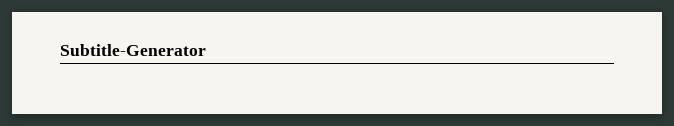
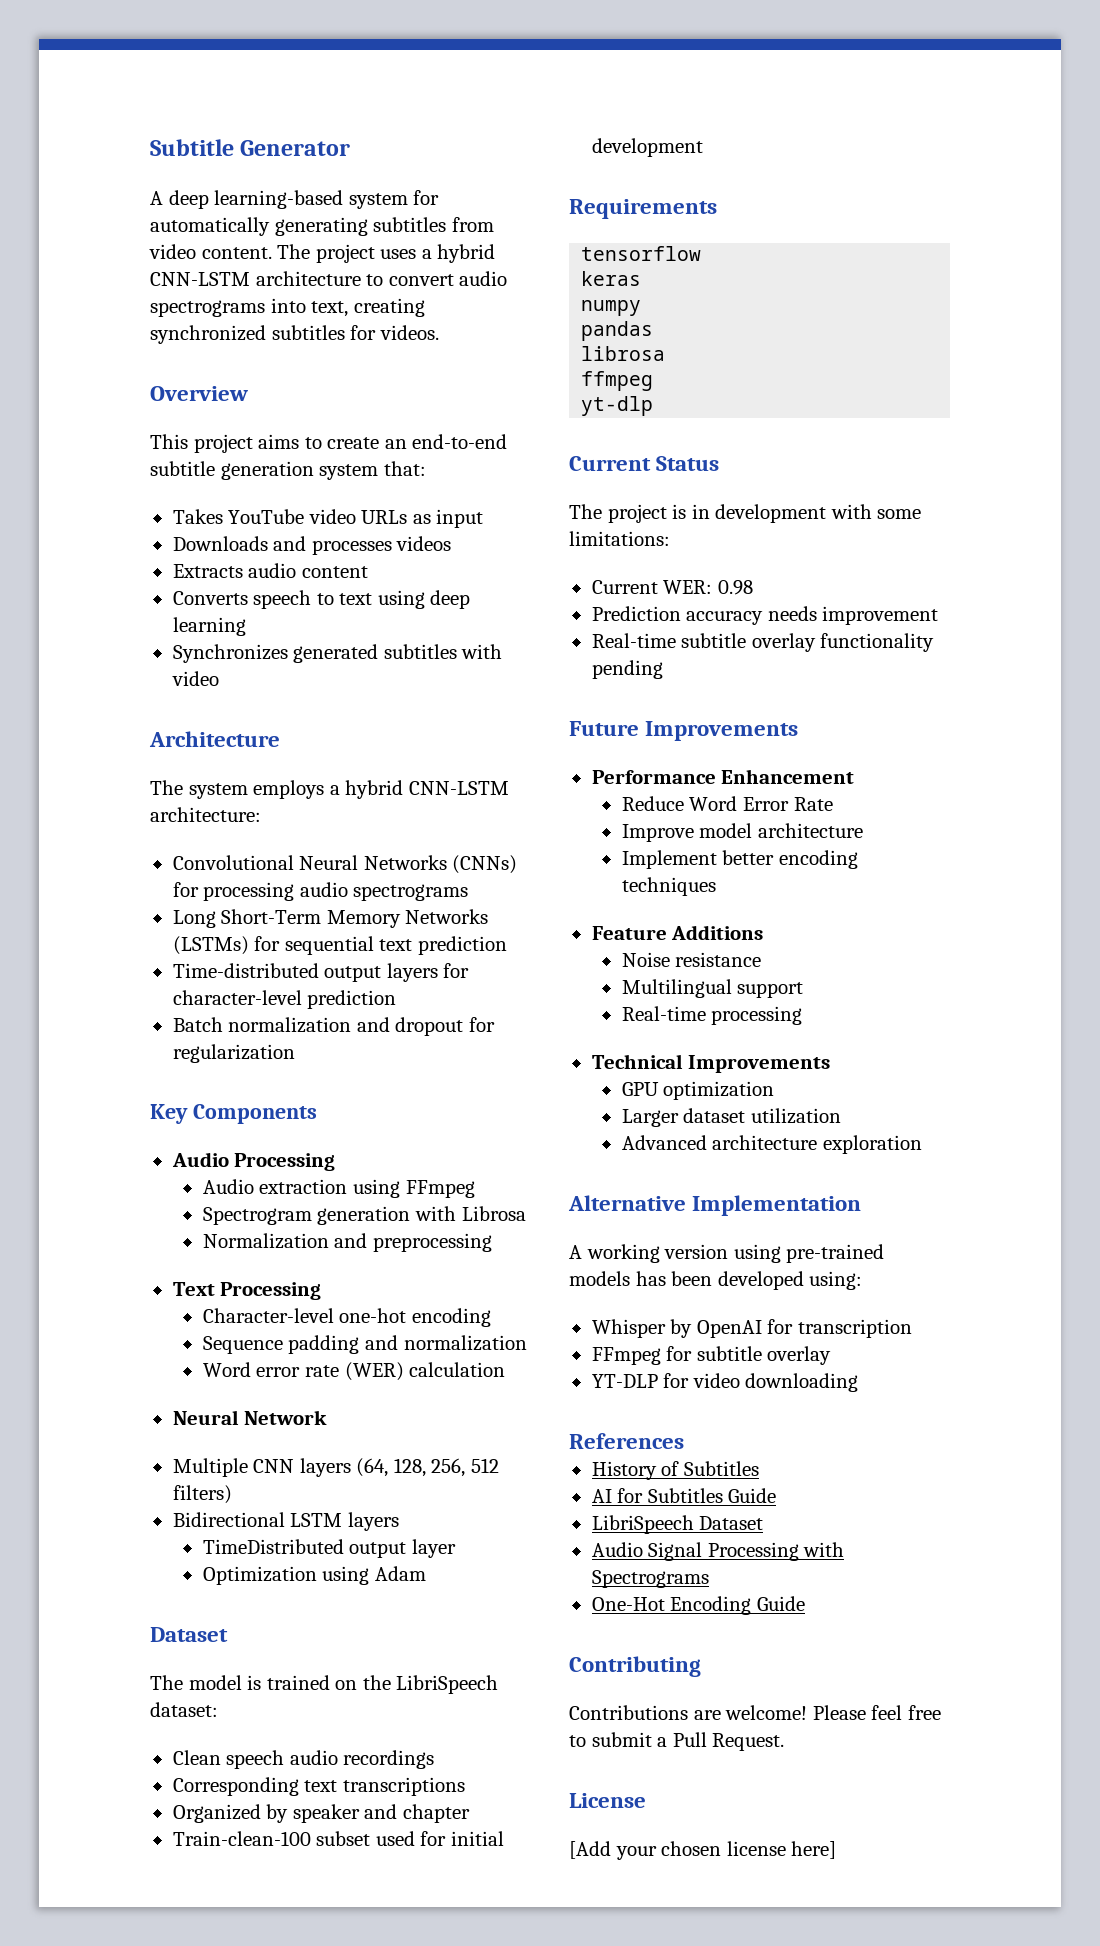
[60,44,206,56] Subtitle-Generator -> [150,139,351,156] [150,190,440,209] [150,217,494,236] [149,244,496,263] [150,271,508,286] [150,298,425,317] [150,325,439,344] [150,386,248,401] [150,434,508,453] [150,461,426,480] [172,509,484,528] [172,536,452,555] [172,563,368,578] [172,590,471,609] [172,617,246,636] [172,644,503,663] [171,671,219,686] [149,731,280,747] [150,780,509,799] [150,807,261,822] [172,855,518,874] [172,882,469,901] [172,909,489,928] [172,936,507,955] [172,963,470,982] [172,990,397,1009] [172,1017,495,1036] [172,1044,295,1063] [150,1104,317,1124] [171,1152,336,1171] [202,1179,475,1198] [202,1206,526,1225] [202,1233,493,1252] [172,1282,322,1300] [202,1308,492,1327] [202,1335,527,1354] [202,1362,506,1381] [172,1410,328,1425] [172,1458,499,1477] [172,1485,232,1504] [172,1512,399,1531] [202,1539,457,1558] [202,1566,427,1585] [150,1627,228,1642] [150,1675,499,1694] [150,1702,218,1717] [172,1750,435,1769] [172,1777,465,1796] [172,1804,470,1823] [172,1831,504,1846] [591,138,703,157] [569,199,717,219] [581,246,702,261] [581,271,642,286] [581,300,642,316] [581,321,654,341] [581,346,666,361] [581,371,654,391] [581,396,654,416] [569,456,720,471] [569,504,922,523] [569,531,670,546] [591,580,753,595] [591,606,939,625] [591,633,935,652] [591,660,663,679] [569,721,799,741] [591,769,855,784] [621,796,833,811] [621,823,864,842] [621,850,859,869] [621,877,716,896] [591,925,764,940] [621,952,762,967] [621,979,804,998] [621,1006,803,1025] [591,1054,831,1073] [621,1081,775,1100] [621,1108,842,1127] [621,1135,923,1154] [568,1195,862,1216] [569,1244,885,1263] [569,1271,863,1290] [591,1319,912,1338] [591,1346,832,1365] [591,1373,859,1392] [569,1433,684,1449] [591,1461,759,1480] [591,1488,777,1503] [591,1515,764,1534] [591,1542,845,1561] [591,1570,709,1588] [591,1596,805,1615] [569,1656,701,1677] [569,1705,941,1720] [569,1732,785,1751] [569,1793,646,1808] [569,1841,837,1860] Subtitle Generator // A deep learning-based system for automatically generating subtitles from video content. The project uses a hybrid CNN-LSTM architecture to convert audio spectrograms into text, creating synchronized subtitles for videos. // Overview // This project aims to create an end-to-end subtitle generation system that: // Takes YouTube video URLs as input // Downloads and processes videos // Extracts audio content // Converts speech to text using deep learning // Synchronizes generated subtitles with video // Architecture // The system employs a hybrid CNN-LSTM architecture: // Convolutional Neural Networks (CNNs) for processing audio spectrograms // Long Short-Term Memory Networks (LSTMs) for sequential text prediction // Time-distributed output layers for character-level prediction // Batch normalization and dropout for regularization // Key Components // Audio Processing // Audio extraction using FFmpeg // Spectrogram generation with Librosa // Normalization and preprocessing // Text Processing // Character-level one-hot encoding // Sequence padding and normalization // Word error rate (WER) calculation // Neural Network // Multiple CNN layers (64, 128, 256, 512 filters) // Bidirectional LSTM layers // TimeDistributed output layer // Optimization using Adam // Dataset // The model is trained on the LibriSpeech dataset: // Clean speech audio recordings // Corresponding text transcriptions // Organized by speaker and chapter // Train-clean-100 subset used for initial development // Requirements // tensorflow // keras // numpy // pandas // librosa // ffmpeg // yt-dlp // Current Status // The project is in development with some limitations: // Current WER: 0.98 // Prediction accuracy needs improvement // Real-time subtitle overlay functionality pending // Future Improvements // Performance Enhancement // Reduce Word Error Rate // Improve model architecture // Implement better encoding techniques // Feature Additions // Noise resistance // Multilingual support // Real-time processing // Technical Improvements // GPU optimization // Larger dataset utilization // Advanced architecture exploration // Alternative Implementation // A working version using pre-trained models has been developed using: // Whisper by OpenAI for transcription // FFmpeg for subtitle overlay // YT-DLP for video downloading // References // History of Subtitles // AI for Subtitles Guide // LibriSpeech Dataset // Audio Signal Processing with Spectrograms // One-Hot Encoding Guide // Contributing // Contributions are welcome! Please feel free to submit a Pull Request. // License // [Add your chosen license here]

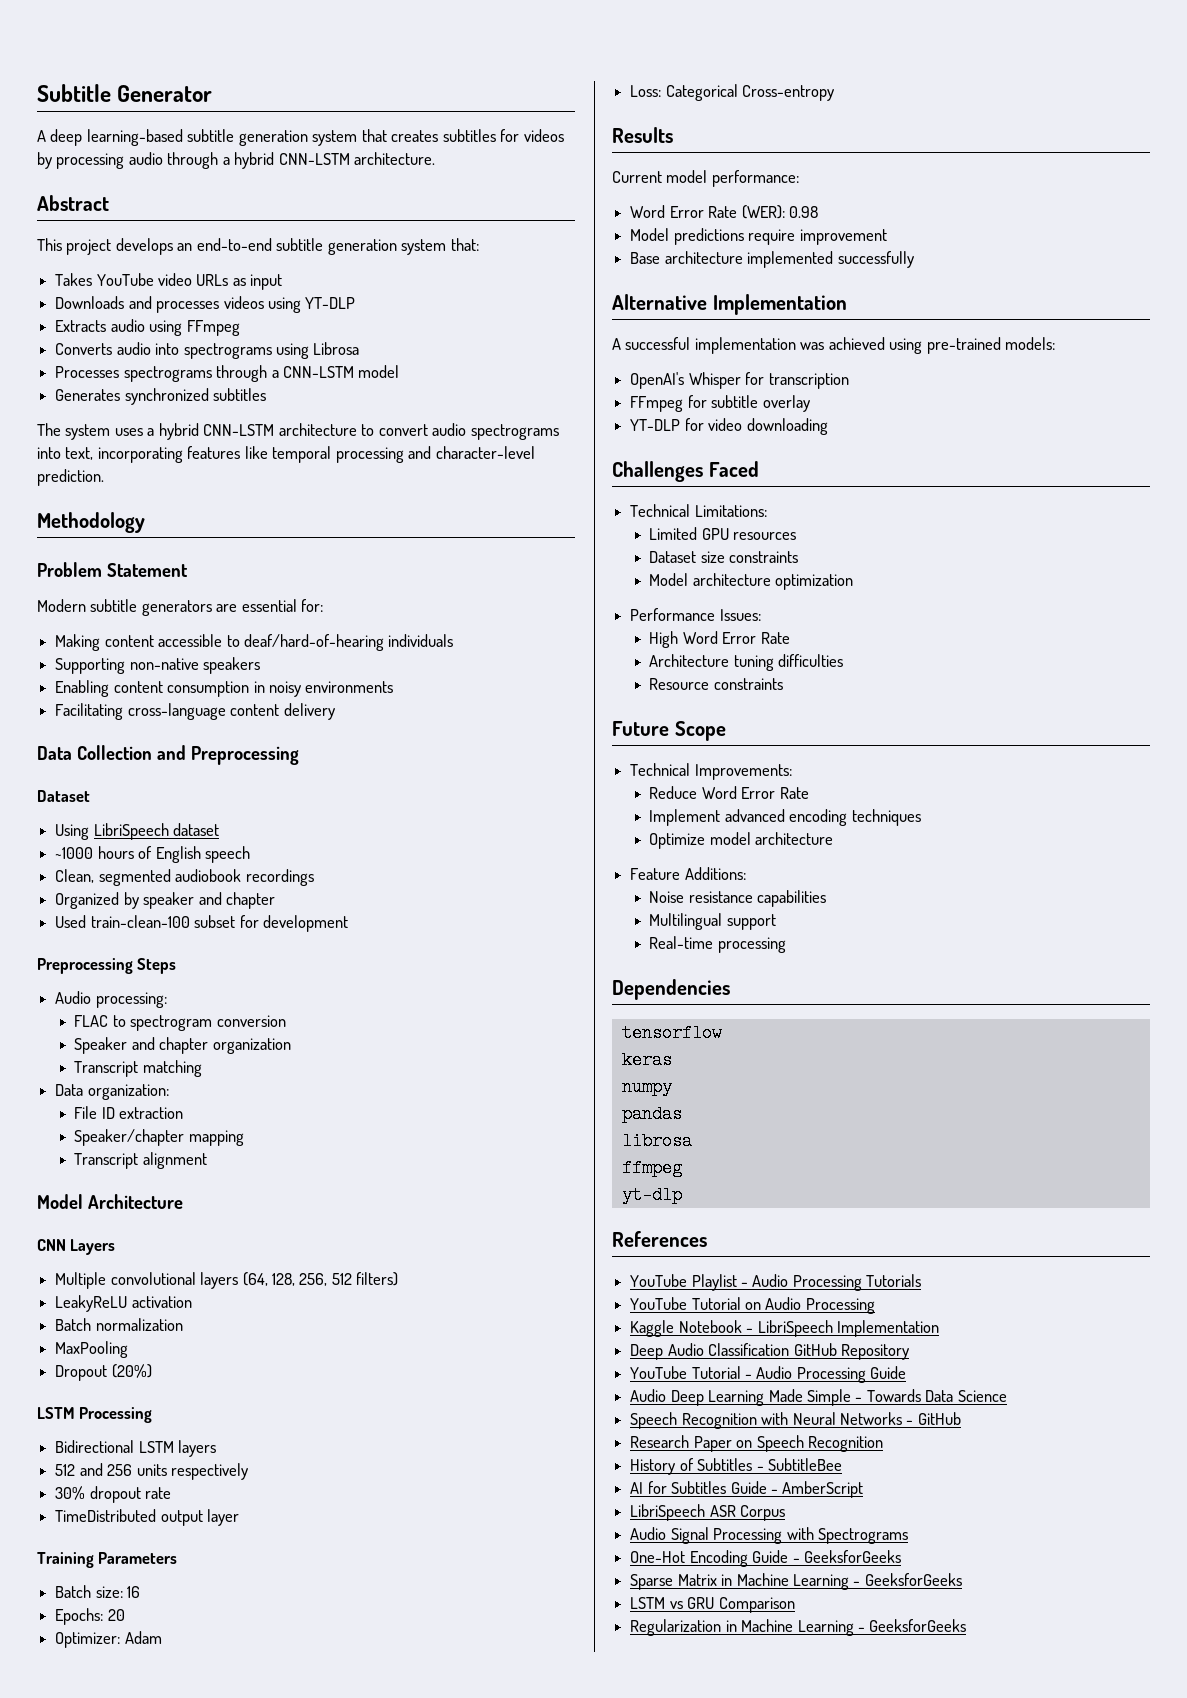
[348,190,440,209] [150,217,494,236] [149,244,496,263] [150,271,508,286] [150,298,425,317] [150,325,439,344] [150,386,248,401] system for automatically generating subtitles from video content. The project uses a hybrid CNN-LSTM architecture to convert audio spectrograms into text, creating synchronized subtitles for videos. // Overview -> [187,129,564,146] [37,152,436,169] [37,195,109,211] subtitle generation system that creates subtitles for videos by processing audio through a hybrid CNN-LSTM architecture. // Abstract
[258,434,380,449] aims to create -> [115,238,173,255] develops
(452, 543) none -> [267,297,356,313] using YT-DLP
[301,566,368,578] content -> [149,320,240,336] using FFmpeg
[253,590,471,609] [172,617,246,636] [172,644,503,663] [171,671,219,686] [149,731,280,747] speech to text using deep learning // Synchronizes generated subtitles with video // Architecture -> [116,342,360,359] [55,365,400,382] [55,388,267,405] audio into spectrograms using Librosa // Processes spectrograms through a CNN-LSTM model // Generates synchronized subtitles
[253,780,509,799] [150,807,261,822] [172,855,518,874] [172,882,469,901] [172,909,489,928] [172,936,507,955] [172,963,470,982] [172,990,397,1009] [172,1017,495,1036] [172,1044,295,1063] [150,1104,317,1124] [171,1152,336,1171] [202,1179,475,1198] [202,1206,526,1225] [202,1233,493,1252] [172,1282,322,1300] [202,1308,492,1327] [202,1335,527,1354] [202,1362,506,1381] [172,1410,328,1425] employs a hybrid CNN-LSTM architecture: // Convolutional Neural Networks (CNNs) for processing audio spectrograms // Long Short-Term Memory Networks (LSTMs) for sequential text prediction // Time-distributed output layers for character-level prediction // Batch normalization and dropout for regularization // Key Components // Audio Processing // Audio extraction using FFmpeg // Spectrogram generation with Librosa // Normalization and preprocessing // Text Processing // Character-level one-hot encoding // Sequence padding and normalization // Word error rate (WER) calculation // Neural Network -> [114,423,559,440] [37,446,535,463] [37,469,104,486] [37,512,145,533] [37,562,188,577] [37,599,324,616] [55,634,454,651] [55,657,261,674] [55,680,394,697] [55,703,335,720] [37,745,299,765] [37,790,90,802] [55,823,220,840] [55,846,250,863] [55,869,314,886] [55,892,275,909] [55,915,348,932] [37,958,177,974] [55,991,167,1008] [74,1015,286,1031] [74,1037,291,1054] [74,1060,202,1077] [55,1084,169,1100] [74,1106,184,1119] [74,1129,244,1146] [74,1152,207,1169] [37,1194,183,1209] [37,1239,116,1255] uses a hybrid CNN-LSTM architecture to convert audio spectrograms into text, incorporating features like temporal processing and character-level prediction. // Methodology // Problem Statement // Modern subtitle generators are essential for: // Making content accessible to deaf/hard-of-hearing individuals // Supporting non-native speakers // Enabling content consumption in noisy environments // Facilitating cross-language content delivery // Data Collection and Preprocessing // Dataset // Using LibriSpeech dataset // ~1000 hours of English speech // Clean, segmented audiobook recordings // Organized by speaker and chapter // Used train-clean-100 subset for development // Preprocessing Steps // Audio processing: // FLAC to spectrogram conversion // Speaker and chapter organization // Transcript matching // Data organization: // File ID extraction // Speaker/chapter mapping // Transcript alignment // Model Architecture // CNN Layers
[253,1459,295,1473] CNN -> [110,1272,196,1285] convolutional
[172,1512,399,1531] [202,1539,457,1558] [202,1566,427,1585] [150,1627,228,1642] [150,1675,499,1694] [150,1702,218,1717] [172,1750,435,1769] [172,1777,465,1796] [172,1804,470,1823] [172,1831,504,1846] [591,138,703,157] [569,199,717,219] Bidirectional LSTM layers // TimeDistributed output layer // Optimization using Adam // Dataset // The model is trained on the LibriSpeech dataset: // Clean speech audio recordings // Corresponding text transcriptions // Organized by speaker and chapter // Train-clean-100 subset used for initial development // Requirements -> [55,1295,192,1312] [55,1318,183,1331] [55,1341,129,1358] [55,1364,152,1381] [37,1407,153,1423] [55,1440,217,1457] [55,1463,248,1480] [55,1486,172,1503] [55,1509,240,1526] [37,1552,178,1568] [55,1585,141,1598] [55,1608,125,1625] [55,1631,162,1648] [630,84,835,101] [612,127,673,143] [612,170,799,187] [630,205,818,219] [630,228,887,245] [630,251,914,268] [612,294,847,315] [612,337,1056,354] [630,372,849,389] [630,395,810,412] [630,418,828,435] [612,461,759,482] [630,504,767,517] [649,527,797,540] [649,551,799,563] [649,573,854,590] [630,608,761,621] [649,631,790,648] [649,654,844,671] [649,678,783,690] [612,721,726,741] [630,763,792,780] [649,786,809,799] [649,809,921,826] [649,832,834,849] [630,867,746,880] [649,890,827,907] [649,913,776,930] [649,936,786,953] [612,979,730,1000] LeakyReLU activation // Batch normalization // MaxPooling // Dropout (20%) // LSTM Processing // Bidirectional LSTM layers // 512 and 256 units respectively // 30% dropout rate // TimeDistributed output layer // Training Parameters // Batch size: 16 // Epochs: 20 // Optimizer: Adam // Loss: Categorical Cross-entropy // Results // Current model performance: // Word Error Rate (WER): 0.98 // Model predictions require improvement // Base architecture implemented successfully // Alternative Implementation // A successful implementation was achieved using pre-trained models: // OpenAI's Whisper for transcription // FFmpeg for subtitle overlay // YT-DLP for video downloading // Challenges Faced // Technical Limitations: // Limited GPU resources // Dataset size constraints // Model architecture optimization // Performance Issues: // High Word Error Rate // Architecture tuning difficulties // Resource constraints // Future Scope // Technical Improvements: // Reduce Word Error Rate // Implement advanced encoding techniques // Optimize model architecture // Feature Additions: // Noise resistance capabilities // Multilingual support // Real-time processing // Dependencies
[569,456,720,471] [569,504,922,523] [569,531,670,546] [591,580,753,595] [591,606,939,625] [591,633,935,652] [591,660,663,679] [569,721,799,741] [591,769,855,784] [621,796,833,811] [621,823,864,842] [621,850,859,869] [621,877,716,896] [591,925,764,940] [621,952,762,967] [621,979,804,998] [621,1006,803,1025] [591,1054,831,1073] [621,1081,775,1100] [621,1108,842,1127] [621,1135,923,1154] [568,1195,862,1216] [569,1244,885,1263] [569,1271,863,1290] [591,1319,912,1338] [591,1346,832,1365] [591,1373,859,1392] [569,1433,684,1449] Current Status // The project is in development with some limitations: // Current WER: 0.98 // Prediction accuracy needs improvement // Real-time subtitle overlay functionality pending // Future Improvements // Performance Enhancement // Reduce Word Error Rate // Improve model architecture // Implement better encoding techniques // Feature Additions // Noise resistance // Multilingual support // Real-time processing // Technical Improvements // GPU optimization // Larger dataset utilization // Advanced architecture exploration // Alternative Implementation // A working version using pre-trained models has been developed using: // Whisper by OpenAI for transcription // FFmpeg for subtitle overlay // YT-DLP for video downloading // References -> [612,1231,707,1247] [630,1274,922,1291] [630,1297,875,1314] [630,1320,939,1337] [630,1343,909,1360] [630,1366,907,1383] [630,1389,1007,1406] [630,1412,961,1429] [630,1435,883,1452] References // YouTube Playlist - Audio Processing Tutorials // YouTube Tutorial on Audio Processing // Kaggle Notebook - LibriSpeech Implementation // Deep Audio Classification GitHub Repository // YouTube Tutorial - Audio Processing Guide // Audio Deep Learning Made Simple - Towards Data Science // Speech Recognition with Neural Networks - GitHub // Research Paper on Speech Recognition
(759, 1468) none -> [756,1458,842,1471] - SubtitleBee
[591,1515,764,1534] // LibriSpeech Dataset -> [770,1481,864,1498] [630,1504,786,1521] - AmberScript // LibriSpeech ASR Corpus
[569,1656,701,1677] [569,1705,941,1720] [569,1732,785,1751] [569,1793,646,1808] [569,1841,837,1860] // Contributing // Contributions are welcome! Please feel free to submit a Pull Request. // License // [Add your chosen license here] -> [792,1550,901,1563] [630,1573,962,1590] [630,1597,795,1613] [630,1619,967,1636] - GeeksforGeeks // Sparse Matrix in Machine Learning - GeeksforGeeks // LSTM vs GRU Comparison // Regularization in Machine Learning - GeeksforGeeks

